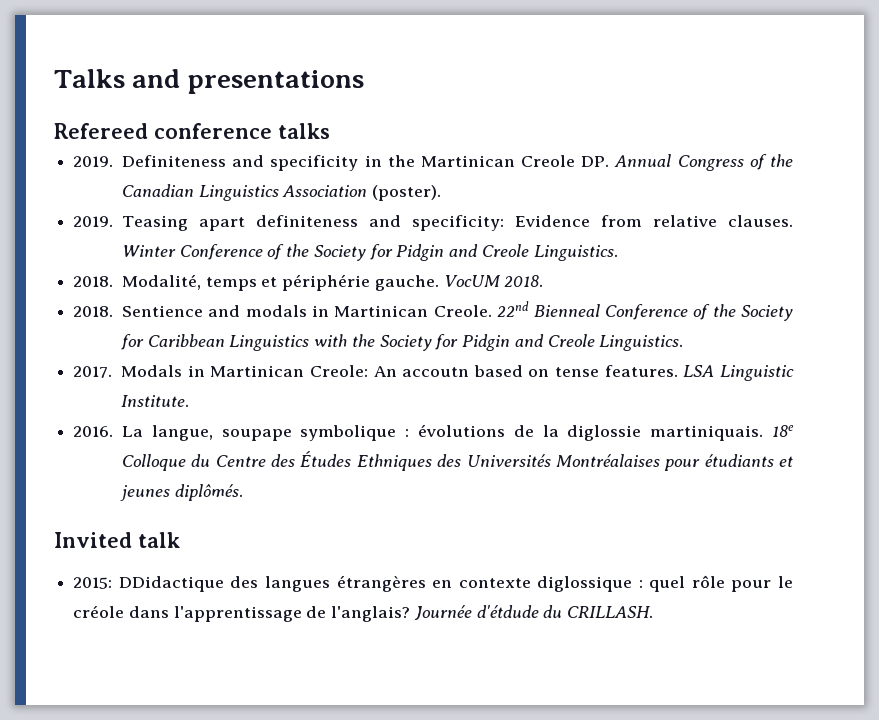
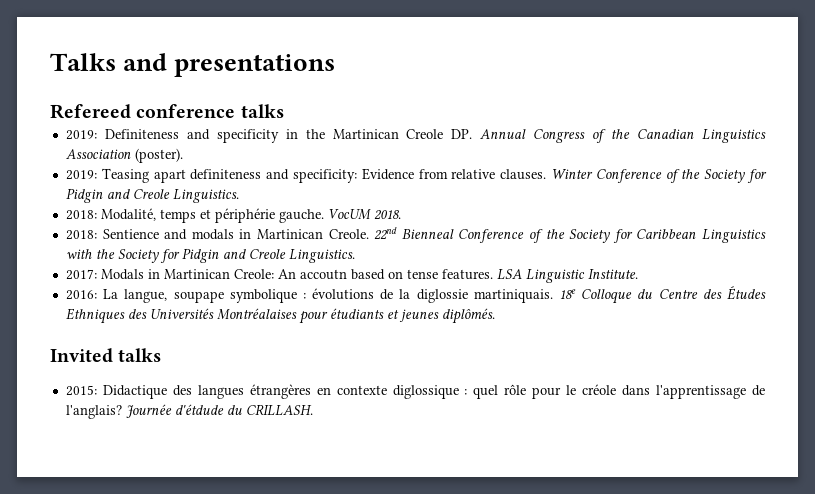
[73,156,114,167] 2019. -> [65,130,97,140] 2019:
[73,216,114,227] 2019. -> [65,170,97,180] 2019:
[73,276,114,287] 2018. -> [65,210,97,220] 2018:
[73,306,114,317] 2018. -> [65,230,97,240] 2018:
[73,366,113,378] 2017. -> [65,269,97,280] 2017:
[73,426,114,437] 2016. -> [65,290,97,300] 2016:
[138,532,180,548] talk -> [118,348,162,362] talks
[118,576,224,592] DDidactique -> [102,385,167,399] Didactique

